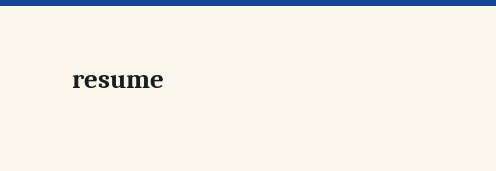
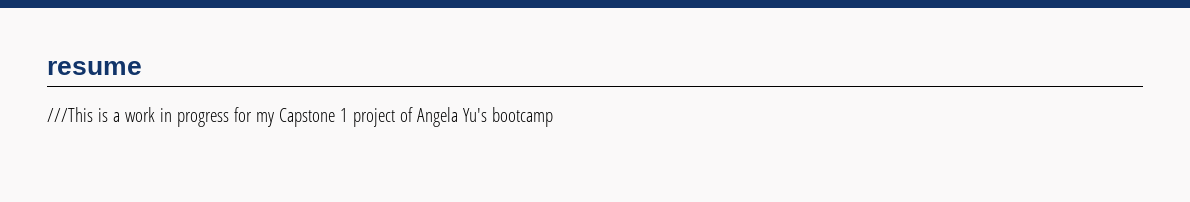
(164, 81) none -> [47,107,553,127] // ///This is a work in progress for my Capstone 1 project of Angela Yu's bootcamp

